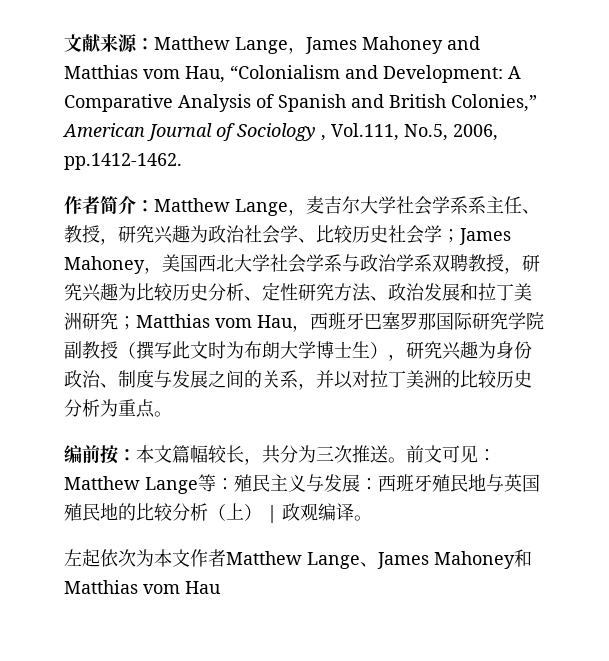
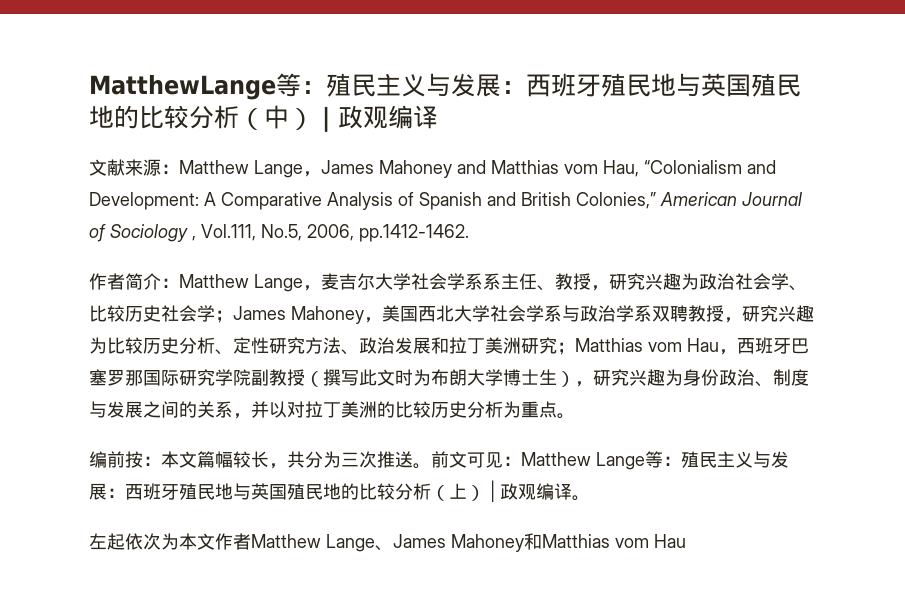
(64, 43) none -> [89,73,801,100] [89,105,438,132] MatthewLange等：殖民主义与发展：西班牙殖民地与英国殖民地的比较分析（中） | 政观编译 //

